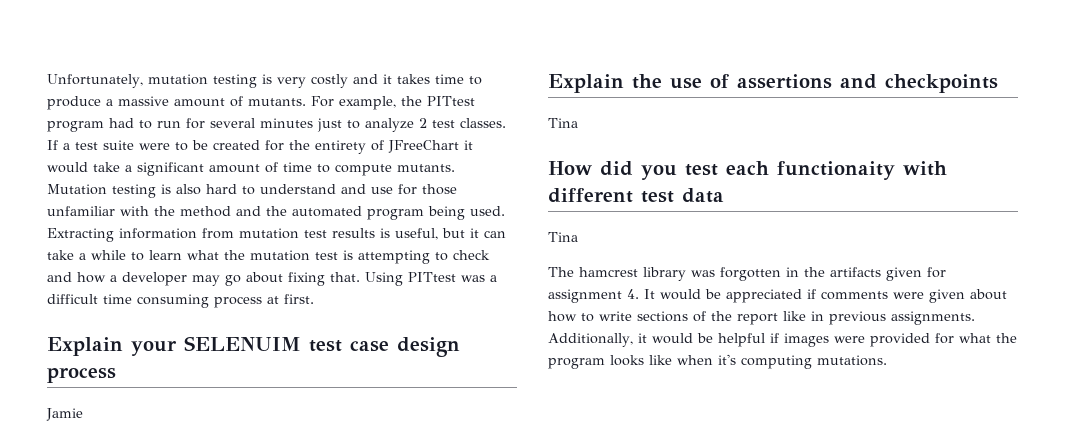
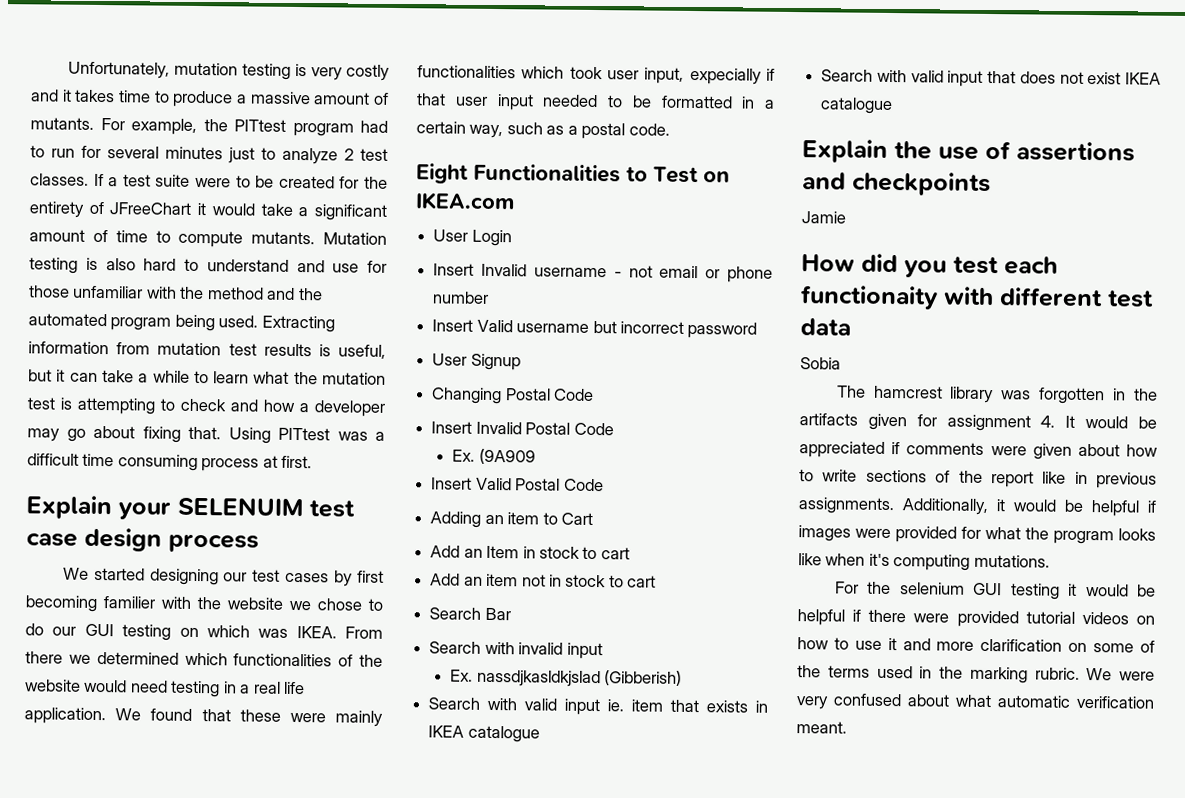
[46,408,83,421] Jamie -> [62,567,384,587] [25,595,383,612] [25,623,383,641] [25,651,383,667] [25,679,306,698] [24,707,383,727] [417,65,775,85] [416,93,775,111] [416,121,670,140] [416,163,730,184] [415,192,515,211] [433,229,512,247] [433,263,773,283] [432,291,490,304] [432,319,758,339] [432,353,521,371] [431,387,595,405] [431,421,614,436] [452,448,536,465] [431,477,604,492] [430,511,593,528] [430,545,630,560] [430,573,657,588] [429,607,511,621] [429,641,603,660] [450,669,683,688] [428,697,768,716] [428,725,540,743] [821,69,1161,87] [820,97,894,115] We started designing our test cases by first becoming familier with the website we chose to do our GUI testing on which was IKEA. From there we determined which functionalities of the website would need testing in a real life application. We found that these were mainly functionalities which took user input, expecially if that user input needed to be formatted in a certain way, such as a postal code. // Eight Functionalities to Test on IKEA.com // User Login // Insert Invalid username - not email or phone number // Insert Valid username but incorrect password // User Signup // Changing Postal Code // Insert Invalid Postal Code // Ex. (9A909 // Insert Valid Postal Code // Adding an item to Cart // Add an Item in stock to cart // Add an item not in stock to cart // Search Bar // Search with invalid input // Ex. nassdjkasldkjslad (Gibberish) // Search with valid input ie. item that exists in IKEA catalogue // Search with valid input that does not exist IKEA catalogue
[548,118,578,128] Tina -> [801,211,846,224] Jamie
[548,232,578,242] Tina -> [800,357,841,370] Sobia
(887, 360) none -> [834,581,1156,600] [797,609,1155,628] [797,637,1155,653] [797,665,1155,684] [796,693,1155,710] [796,721,847,734] // For the selenium GUI testing it would be helpful if there were provided tutorial videos on how to use it and more clarification on some of the terms used in the marking rubric. We were very confused about what automatic verification meant.

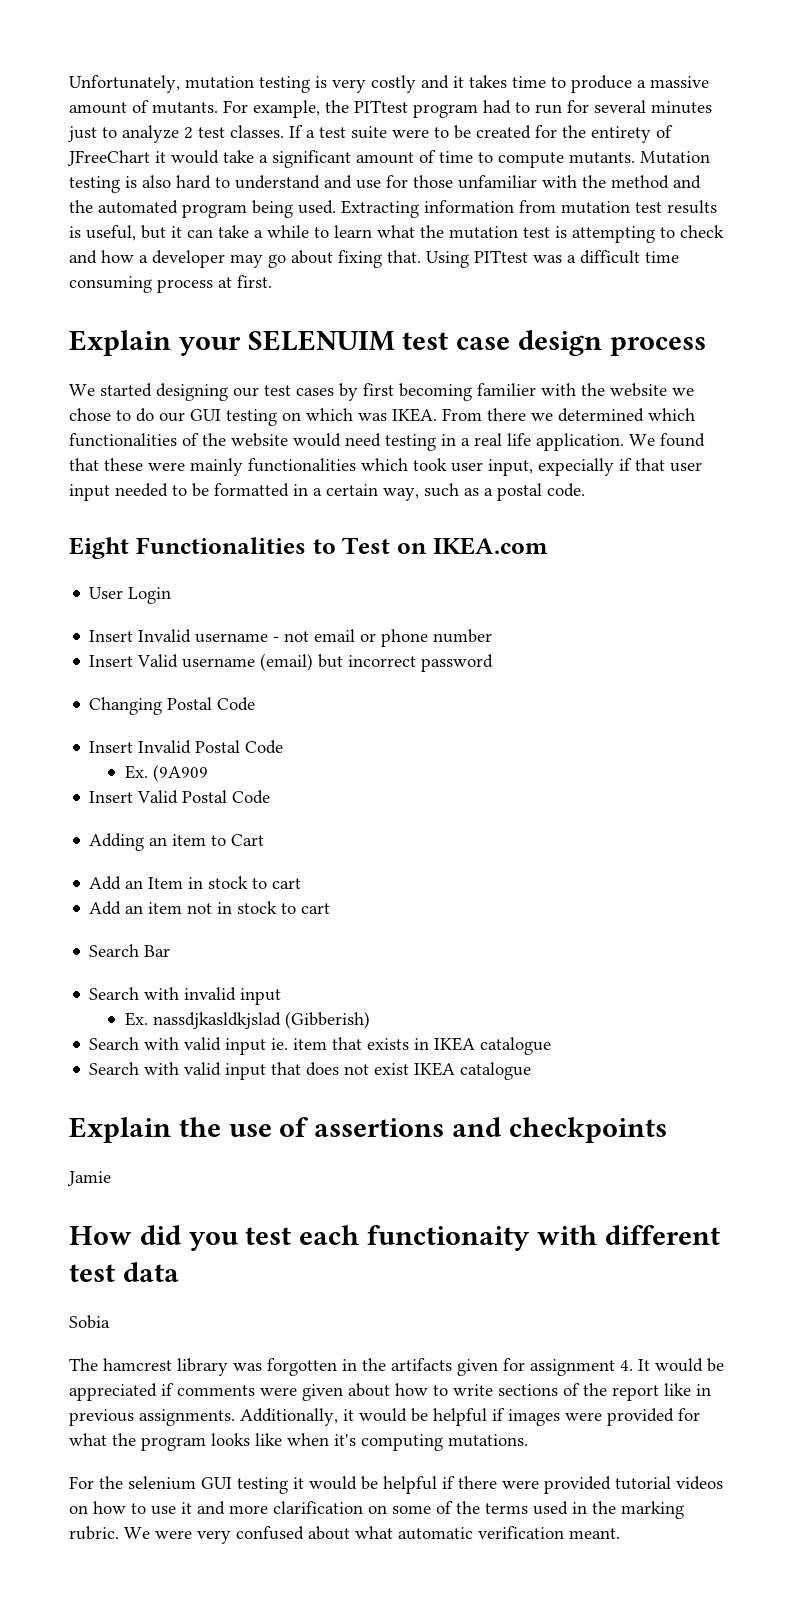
(590, 328) none -> [260,653,314,671] (email)
[432,353,521,371] // User Signup -> (494, 663) none

